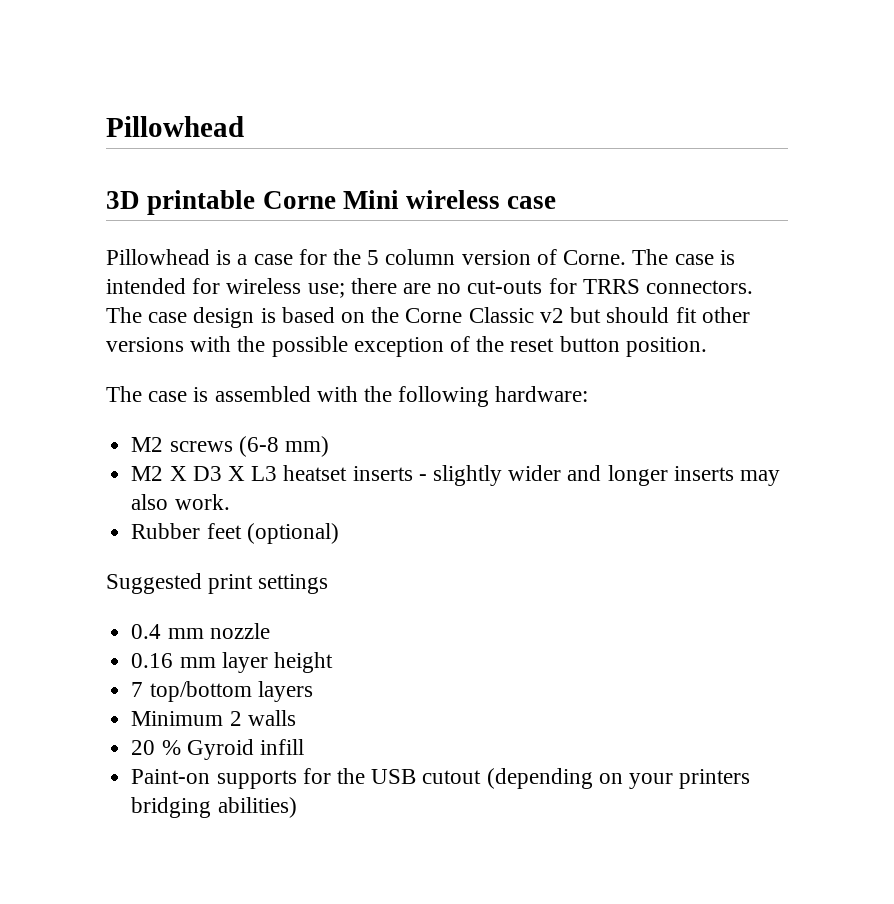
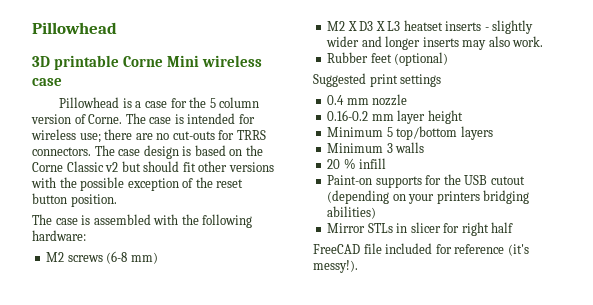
[131,653,174,668] 0.16 -> [327,110,369,121] 0.16-0.2
[131,682,144,697] 7 -> [327,127,393,137] Minimum 5
[229,711,242,726] 2 -> [386,143,393,153] 3
[186,739,254,760] Gyroid -> (356, 163) none
(297, 807) none -> [327,222,514,236] [313,243,529,256] [313,260,358,273] // Mirror STLs in slicer for right half // FreeCAD file included for reference (it's messy!).

